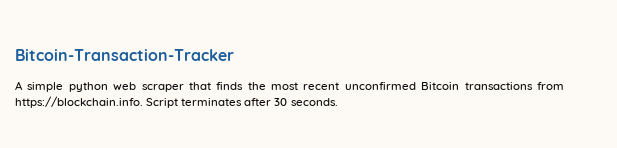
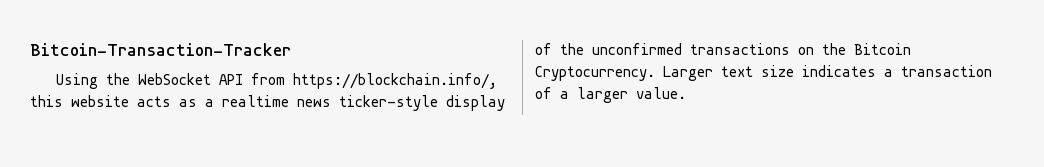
[15,81,564,92] [15,96,338,108] A simple python web scraper that finds the most recent unconfirmed Bitcoin transactions from https://blockchain.info. Script terminates after 30 seconds. -> [56,73,498,89] [30,95,505,111] [535,43,911,55] [535,65,992,81] [535,87,686,103] Using the WebSocket API from https://blockchain.info/, this website acts as a realtime news ticker-style display of the unconfirmed transactions on the Bitcoin Cryptocurrency. Larger text size indicates a transaction of a larger value.

